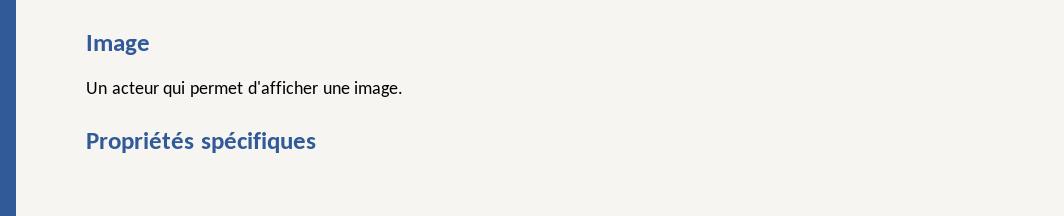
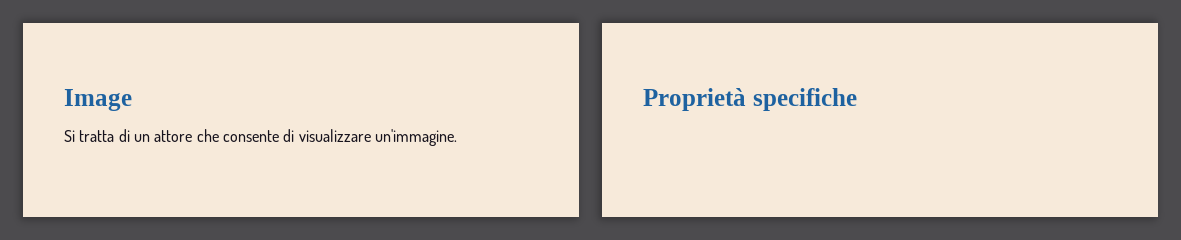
[86,81,404,97] [86,132,316,153] Un acteur qui permet d'afficher une image. // Propriétés spécifiques -> [64,129,457,146] [643,88,857,111] Si tratta di un attore che consente di visualizzare un'immagine. // Proprietà specifiche

